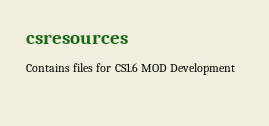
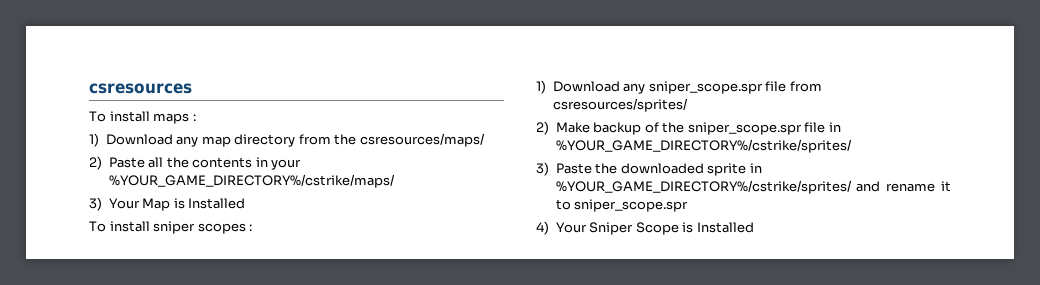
[26,63,236,75] Contains files for CS1.6 MOD Development -> [89,111,196,124] [89,133,485,147] [89,156,302,170] [108,174,395,188] [89,197,246,211] [89,221,253,234] [536,80,822,94] [552,98,688,112] [536,121,841,135] [555,139,852,153] [536,162,762,176] [555,180,952,194] [555,199,689,212] [536,221,754,235] To install maps : // 1) Download any map directory from the csresources/maps/ // 2) Paste all the contents in your %YOUR_GAME_DIRECTORY%/cstrike/maps/ // 3) Your Map is Installed // To install sniper scopes : // 1) Download any sniper_scope.spr file from csresources/sprites/ // 2) Make backup of the sniper_scope.spr file in %YOUR_GAME_DIRECTORY%/cstrike/sprites/ // 3) Paste the downloaded sprite in %YOUR_GAME_DIRECTORY%/cstrike/sprites/ and rename it to sniper_scope.spr // 4) Your Sniper Scope is Installed

